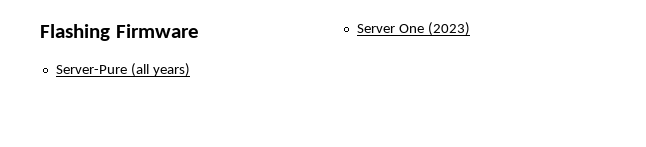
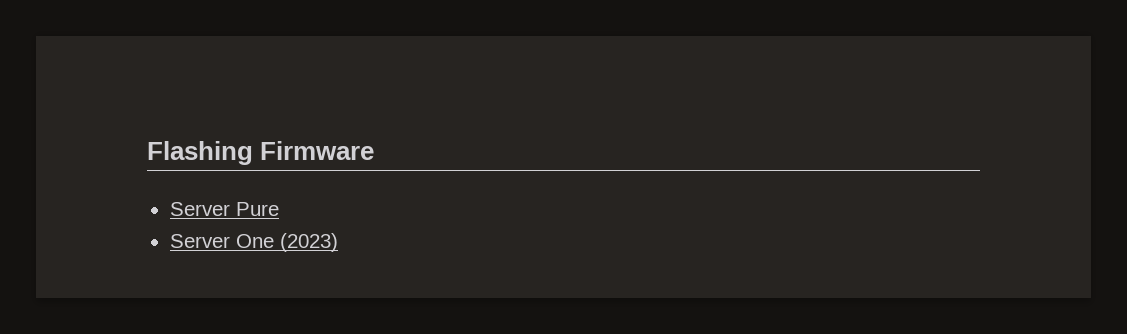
[55,63,190,77] Server-Pure (all years) -> [169,202,279,216] Server Pure

